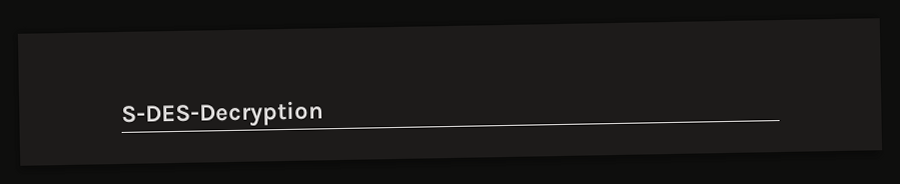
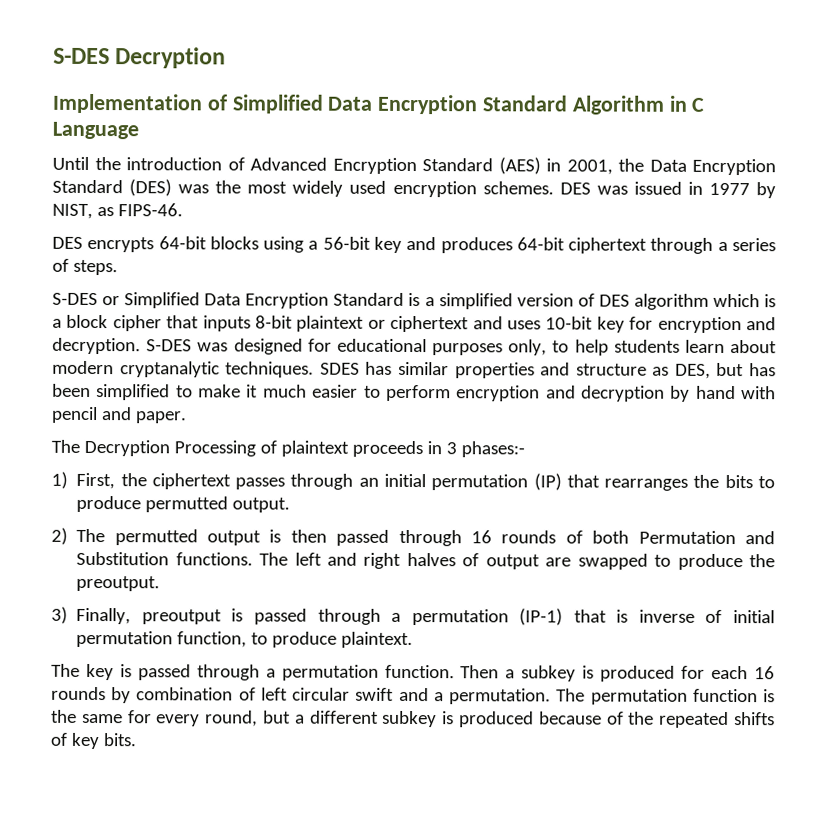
[121,100,324,129] S-DES-Decryption -> [53,47,227,69] [52,93,706,115] [52,121,139,140] [52,156,776,176] [52,179,776,199] [52,203,183,220] [52,236,777,254] [52,258,118,276] [52,292,776,310] [52,314,776,334] [52,337,777,356] [52,360,777,379] [52,383,776,402] [51,406,187,424] [51,439,525,458] [51,471,776,491] [76,495,291,513] [51,527,775,547] [76,551,775,571] [76,575,161,592] [51,606,775,626] [76,630,414,649] [51,663,775,682] [51,686,775,705] [51,709,775,729] [50,732,137,750] S-DES Decryption // Implementation of Simplified Data Encryption Standard Algorithm in C Language // Until the introduction of Advanced Encryption Standard (AES) in 2001, the Data Encryption Standard (DES) was the most widely used encryption schemes. DES was issued in 1977 by NIST, as FIPS-46. // DES encrypts 64-bit blocks using a 56-bit key and produces 64-bit ciphertext through a series of steps. // S-DES or Simplified Data Encryption Standard is a simplified version of DES algorithm which is a block cipher that inputs 8-bit plaintext or ciphertext and uses 10-bit key for encryption and decryption. S-DES was designed for educational purposes only, to help students learn about modern cryptanalytic techniques. SDES has similar properties and structure as DES, but has been simplified to make it much easier to perform encryption and decryption by hand with pencil and paper. // The Decryption Processing of plaintext proceeds in 3 phases:- // 1) First, the ciphertext passes through an initial permutation (IP) that rearranges the bits to produce permutted output. // 2) The permutted output is then passed through 16 rounds of both Permutation and Substitution functions. The left and right halves of output are swapped to produce the preoutput. // 3) Finally, preoutput is passed through a permutation (IP-1) that is inverse of initial permutation function, to produce plaintext. // The key is passed through a permutation function. Then a subkey is produced for each 16 rounds by combination of left circular swift and a permutation. The permutation function is the same for every round, but a different subkey is produced because of the repeated shifts of key bits.

